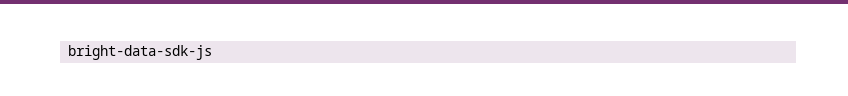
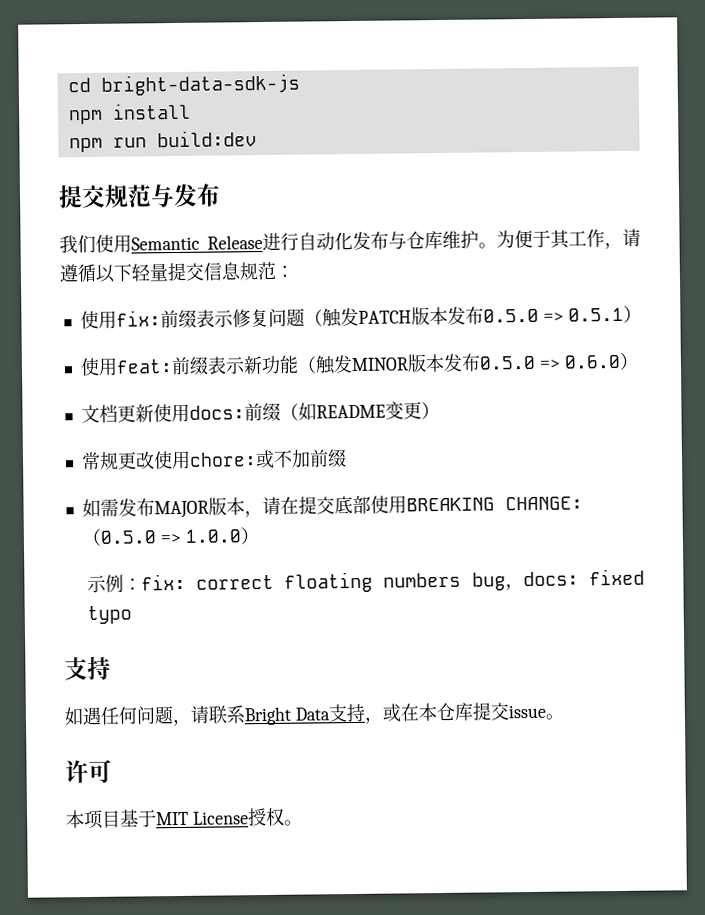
(68, 52) none -> [67,77,91,93] cd
(213, 52) none -> [68,102,191,125] [68,130,257,153] [58,183,221,209] [59,228,641,254] [59,261,294,283] [79,305,642,330] [79,352,639,377] [80,401,440,424] [80,449,347,471] [81,495,583,519] [81,527,259,547] [86,568,645,594] [86,605,132,625] [64,656,111,681] [64,702,564,727] [65,759,112,784] [65,807,303,830] // npm install // npm run build:dev // 提交规范与发布 // 我们使用Semantic Release进行自动化发布与仓库维护。为便于其工作，请遵循以下轻量提交信息规范： // 使用fix:前缀表示修复问题（触发PATCH版本发布0.5.0 => 0.5.1） // 使用feat:前缀表示新功能（触发MINOR版本发布0.5.0 => 0.6.0） // 文档更新使用docs:前缀（如README变更） // 常规更改使用chore:或不加前缀 // 如需发布MAJOR版本，请在提交底部使用BREAKING CHANGE:（0.5.0 => 1.0.0） // 示例：fix: correct floating numbers bug，docs: fixed typo // 支持 // 如遇任何问题，请联系Bright Data支持，或在本仓库提交issue。 // 许可 // 本项目基于MIT License授权。

